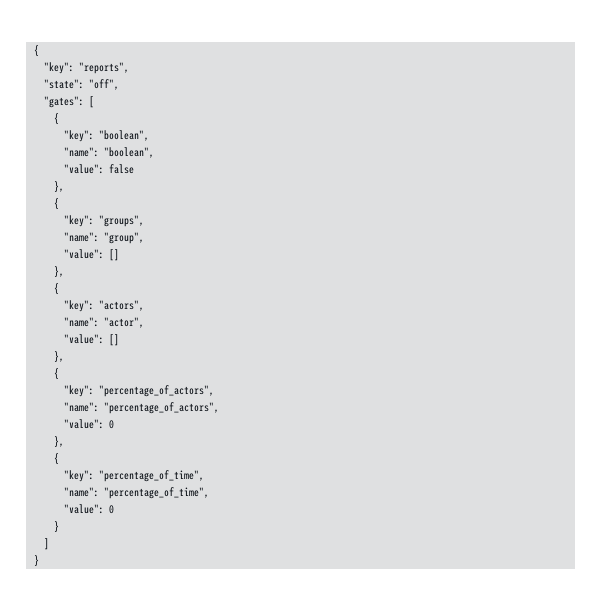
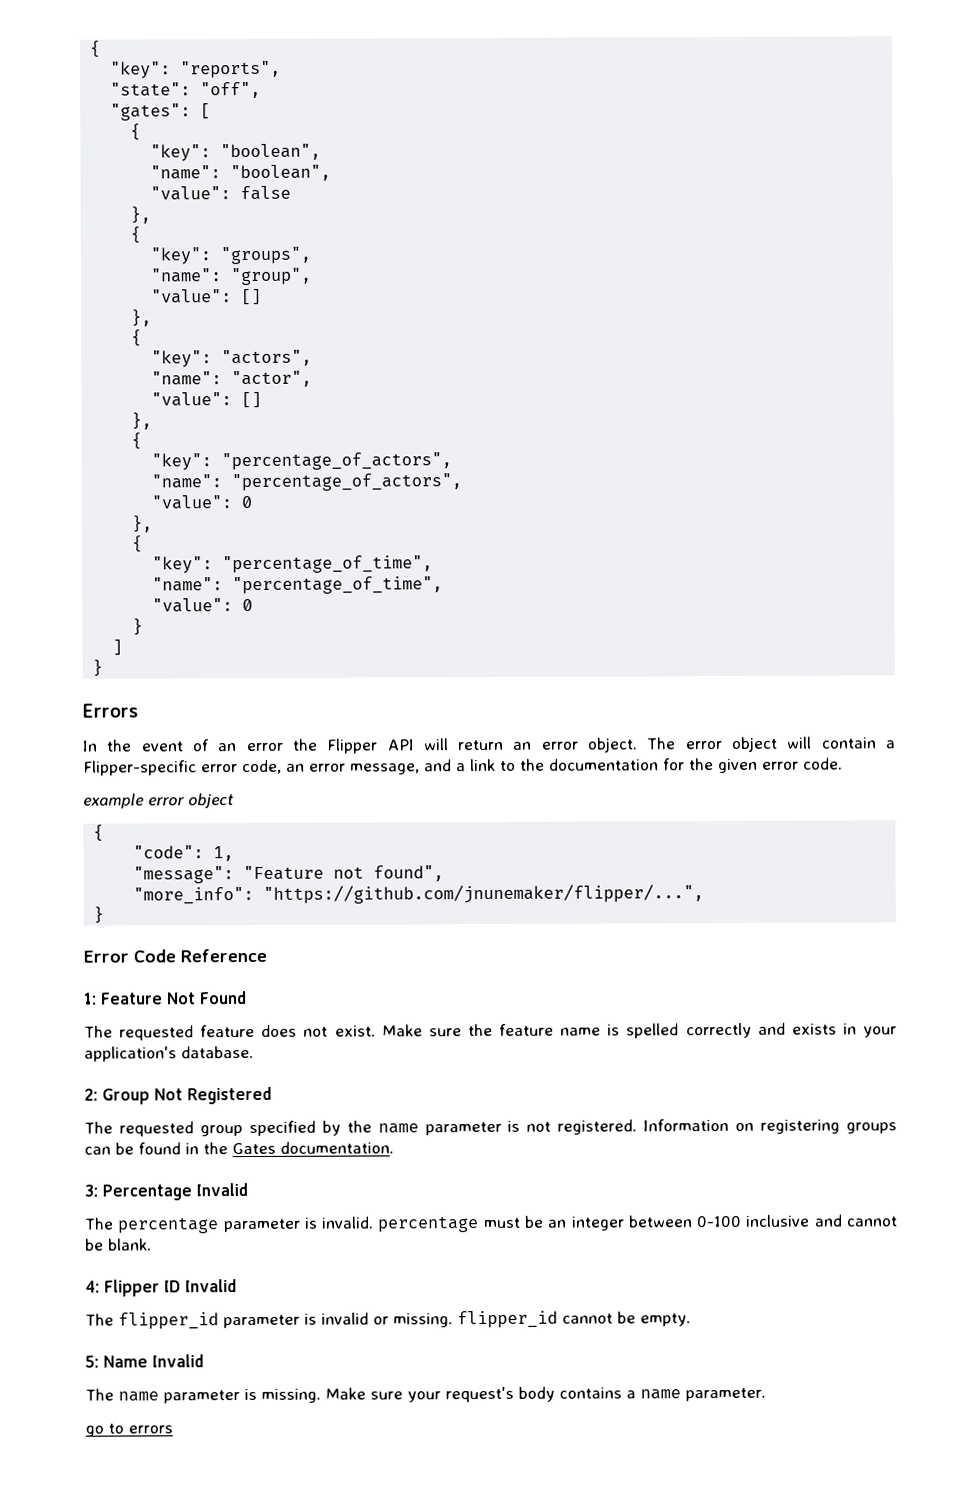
(39, 560) none -> [82,703,138,718] [82,736,896,754] [83,757,843,776] [83,793,234,809] [93,824,105,842] [133,845,235,862] [133,865,445,884] [133,884,705,905] [93,906,105,924] [83,948,267,963] [84,991,247,1005] [84,1022,898,1041] [84,1045,254,1062] [84,1086,272,1105] [84,1118,898,1137] [84,1141,394,1155] [84,1183,248,1201] [84,1214,899,1234] [85,1238,152,1251] [85,1279,237,1297] [85,1310,691,1330] [85,1354,204,1368] [85,1386,766,1404] [85,1423,173,1437] // Errors // In the event of an error the Flipper API will return an error object. The error object will contain a Flipper-specific error code, an error message, and a link to the documentation for the given error code. // example error object // { // "code": 1, // "message": "Feature not found", // "more_info": "https://github.com/jnunemaker/flipper/...", // } // Error Code Reference // 1: Feature Not Found // The requested feature does not exist. Make sure the feature name is spelled correctly and exists in your application's database. // 2: Group Not Registered // The requested group specified by the name parameter is not registered. Information on registering groups can be found in the Gates documentation. // 3: Percentage Invalid // The percentage parameter is invalid. percentage must be an integer between 0-100 inclusive and cannot be blank. // 4: Flipper ID Invalid // The flipper_id parameter is invalid or missing. flipper_id cannot be empty. // 5: Name Invalid // The name parameter is missing. Make sure your request's body contains a name parameter. // go to errors

